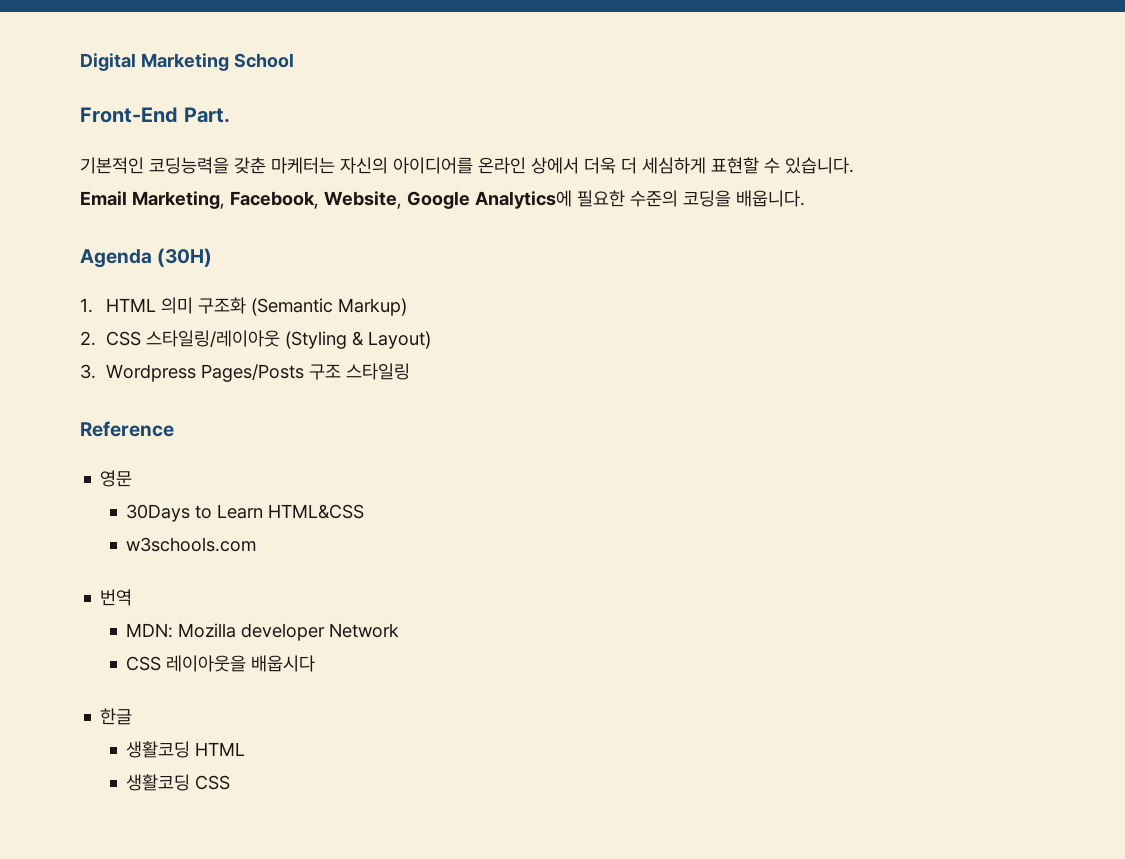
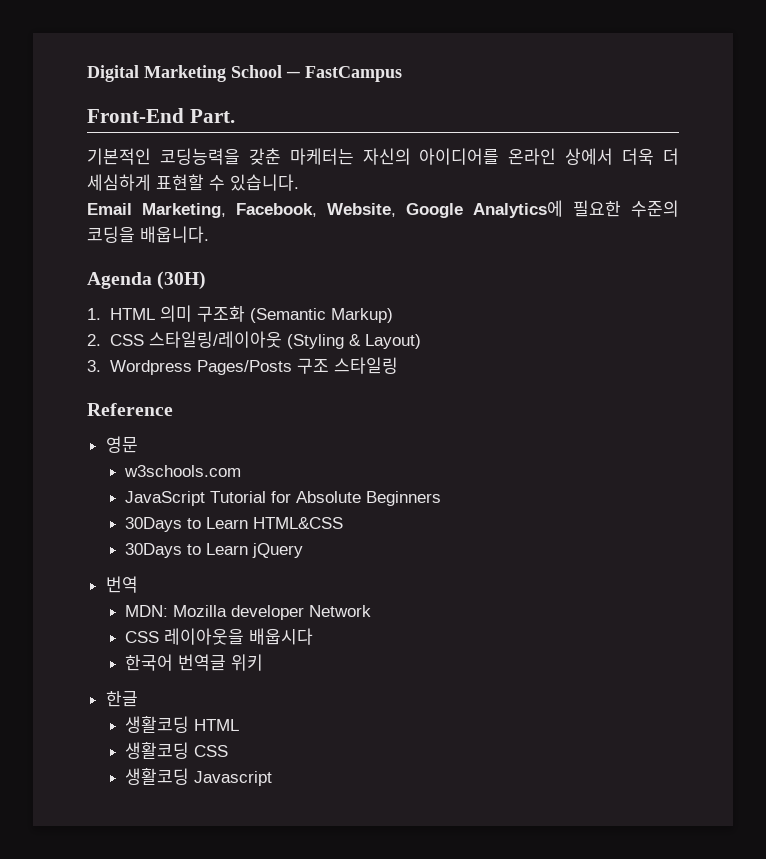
(294, 60) none -> [286,66,402,82] ─ FastCampus
(133, 478) none -> [124,465,242,477] [125,491,442,506] // w3schools.com // JavaScript Tutorial for Absolute Beginners
[126,537,257,552] w3schools.com -> [125,543,304,558] 30Days to Learn jQuery
(316, 663) none -> [125,654,264,671] // 한국어 번역글 위키
(231, 782) none -> [125,768,273,786] // 생활코딩 Javascript

